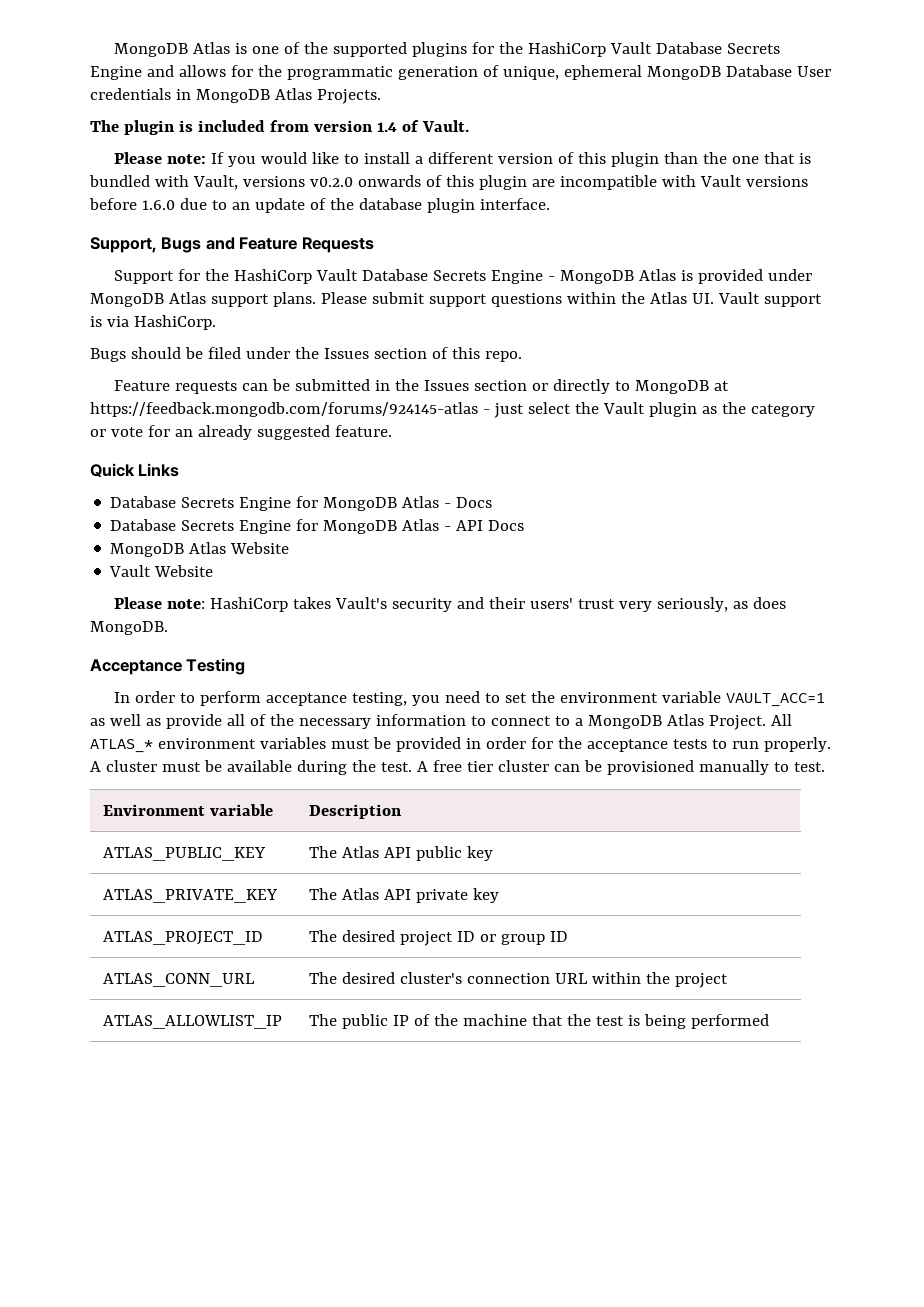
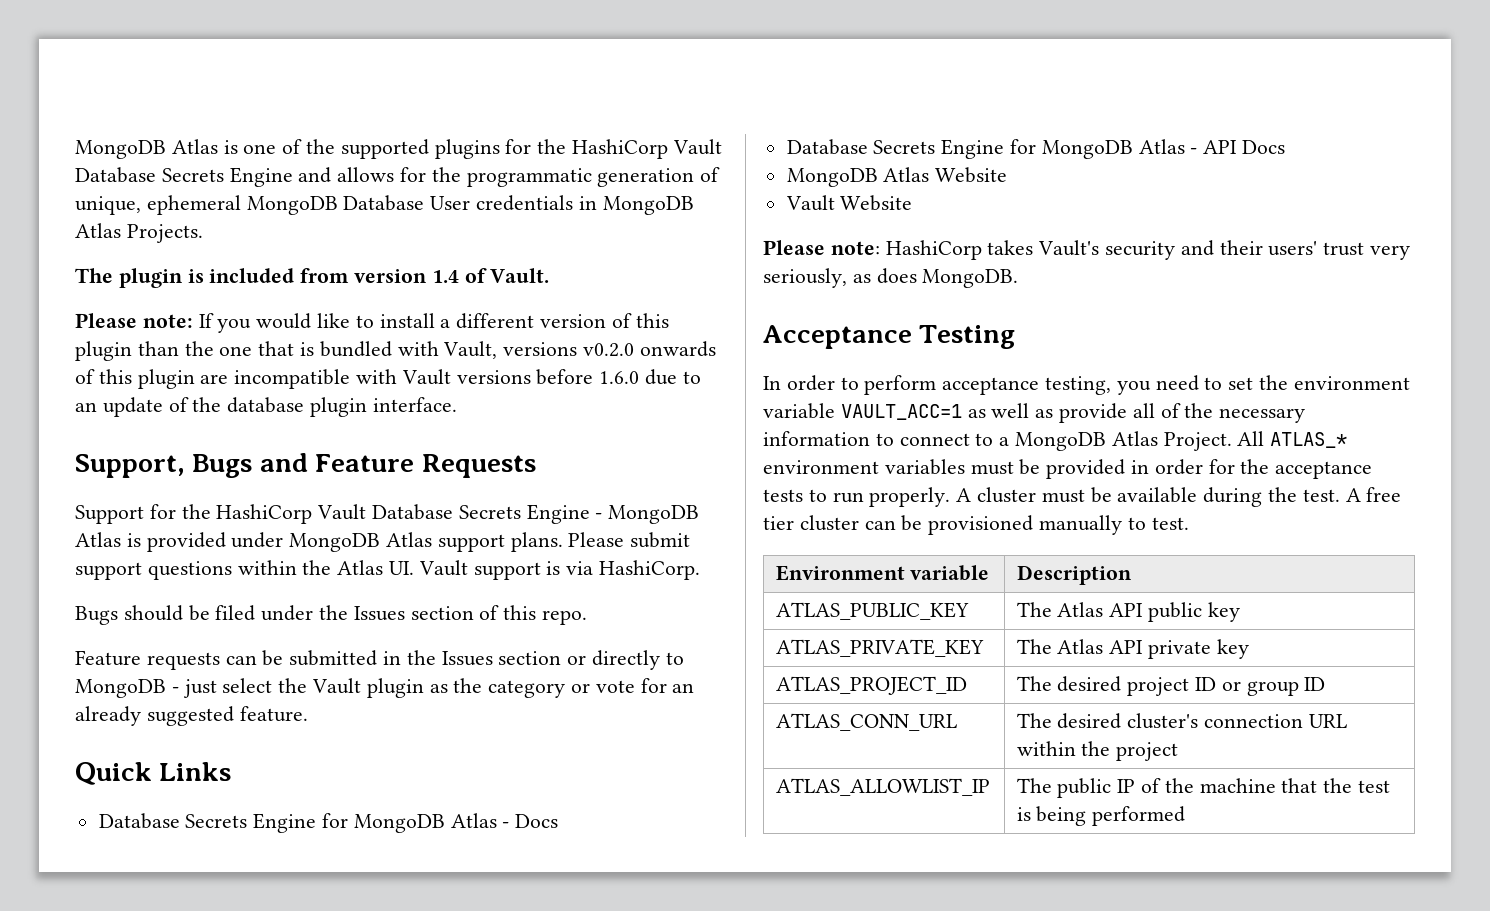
[714,381,730,391] [90,402,478,417] at https://feedback.mongodb.com/forums/924145-atlas -> (166, 688) none

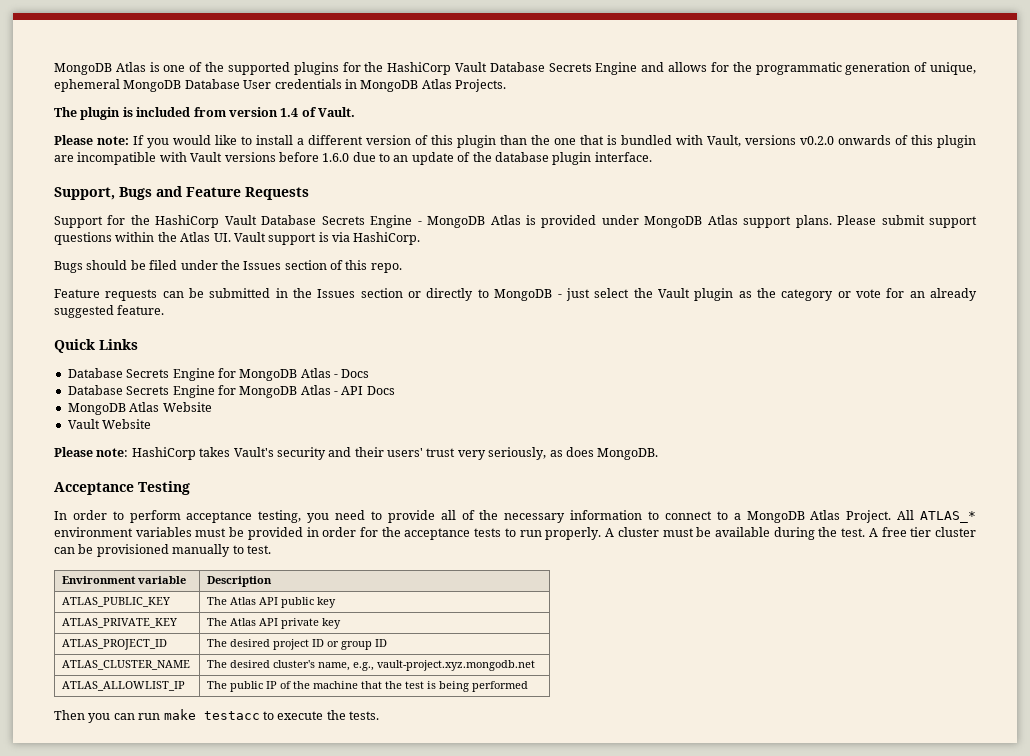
[1228,375,1410,390] [763,403,1054,420] set the environment variable VAULT_ACC=1 as well as -> (382, 515) none
[775,713,957,731] ATLAS_CONN_URL -> [62,660,191,670] ATLAS_CLUSTER_NAME
[1204,714,1347,728] [1016,741,1179,761] connection URL within the project -> [318,660,536,671] name, e.g., vault-project.xyz.mongodb.net
(1186, 816) none -> [54,709,379,723] // Then you can run make testacc to execute the tests.

